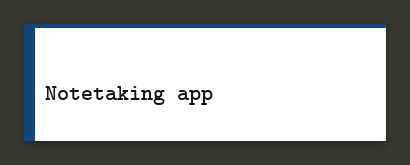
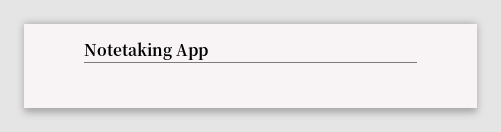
[177,89,213,105] app -> [176,44,209,60] App

